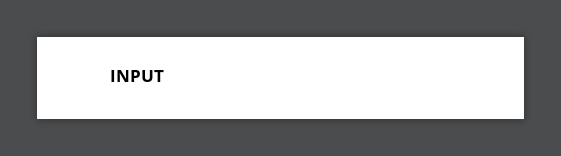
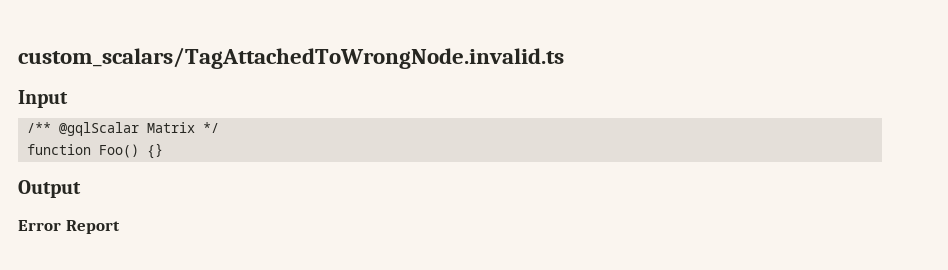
[110,70,164,82] INPUT -> [18,47,564,69] [18,90,68,108] [26,122,219,136] [26,143,163,159] [18,180,81,198] [18,220,120,234] custom_scalars/TagAttachedToWrongNode.invalid.ts // Input // /** @gqlScalar Matrix */ // function Foo() {} // Output // Error Report

